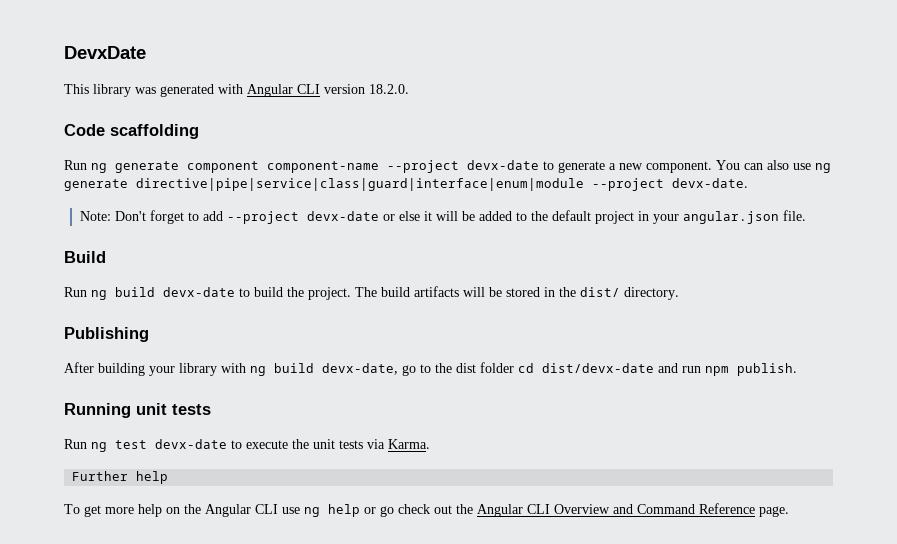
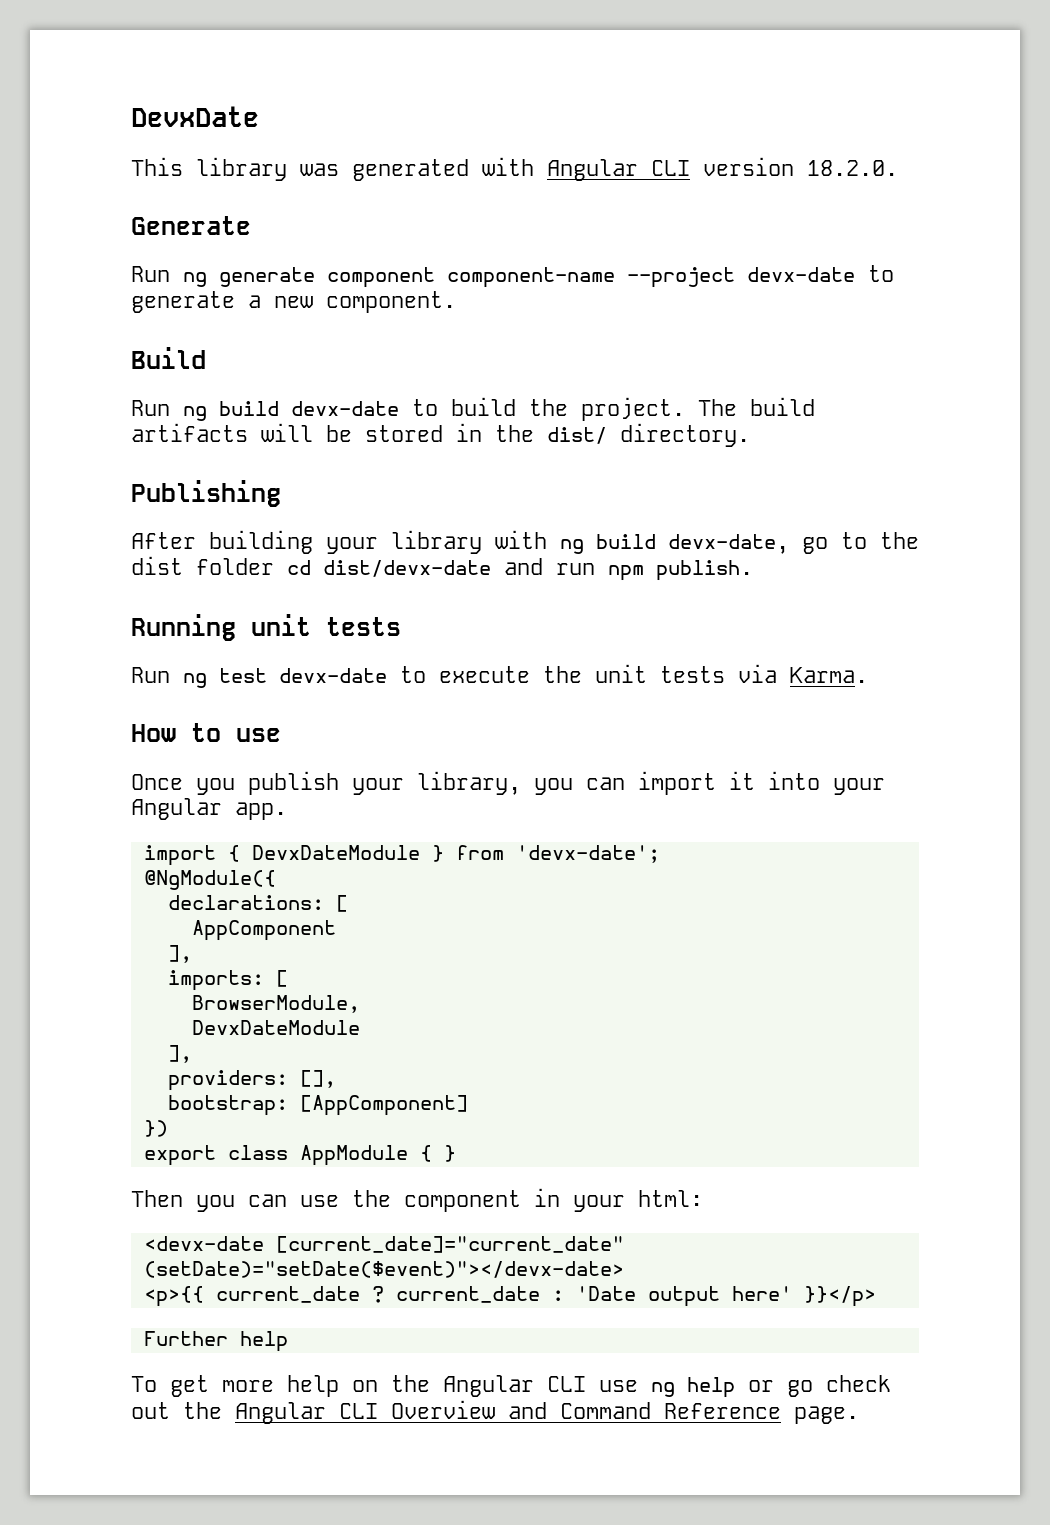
[64,124,199,139] Code scaffolding -> [131,216,251,235] Generate
[716,160,831,173] [64,178,748,191] [80,210,807,224] You can also use ng generate directive|pipe|service|class|guard|interface|enum|module --project devx-date. // Note: Don't forget to add --project devx-date or else it will be added to the default project in your angular.json file. -> (456, 302) none
(430, 444) none -> [131,723,281,742] [131,771,885,795] [131,798,287,820] [143,845,660,866] [143,870,276,890] [167,895,348,912] [191,920,336,941] [167,945,192,963] [167,970,288,991] [191,995,360,1013] [191,1020,360,1035] [167,1045,192,1063] [167,1070,336,1091] [167,1095,468,1116] [143,1120,168,1137] [143,1145,456,1166] [131,1188,703,1212] [143,1236,624,1253] [143,1261,624,1278] [143,1286,876,1307] // How to use // Once you publish your library, you can import it into your Angular app. // import { DevxDateModule } from 'devx-date'; // @NgModule({ // declarations: [ // AppComponent // ], // imports: [ // BrowserModule, // DevxDateModule // ], // providers: [], // bootstrap: [AppComponent] // }) // export class AppModule { } // Then you can use the component in your html: // <devx-date [current_date]="current_date" (setDate)="setDate($event)"></devx-date> // <p>{{ current_date ? current_date : 'Date output here' }}</p>

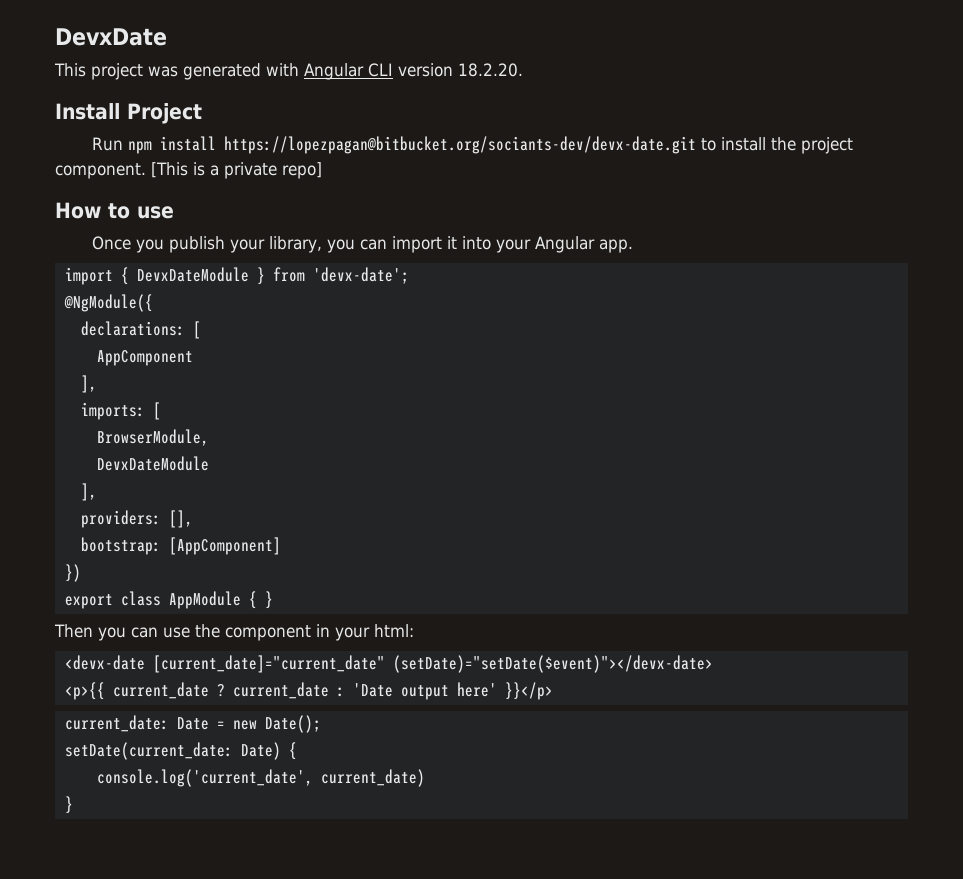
[196,157,287,181] library -> [91,63,143,80] project
[807,160,898,176] [131,216,251,235] [131,265,894,288] [131,291,456,313] [131,347,206,369] [131,397,815,421] [131,423,750,447] [131,480,281,507] [131,530,919,554] [131,556,753,581] [131,614,401,641] [131,664,868,688] 18.2.0. // Generate // Run ng generate component component-name --project devx-date to generate a new component. // Build // Run ng build devx-date to build the project. The build artifacts will be stored in the dist/ directory. // Publishing // After building your library with ng build devx-date, go to the dist folder cd dist/devx-date and run npm publish. // Running unit tests // Run ng test devx-date to execute the unit tests via Karma. -> [458,63,523,77] [55,103,202,124] [92,136,854,154] [55,162,322,179] 18.2.20. // Install Project // Run npm install https://lopezpagan@bitbucket.org/sociants-dev/devx-date.git to install the project component. [This is a private repo]
[143,1331,288,1352] [131,1375,891,1398] [131,1400,859,1424] Further help // To get more help on the Angular CLI use ng help or go check out the Angular CLI Overview and Command Reference page. -> [64,715,321,733] [64,742,297,760] [96,769,425,787] [64,796,73,814] current_date: Date = new Date(); // setDate(current_date: Date) { // console.log('current_date', current_date) // }

